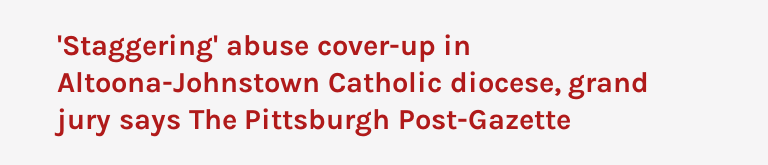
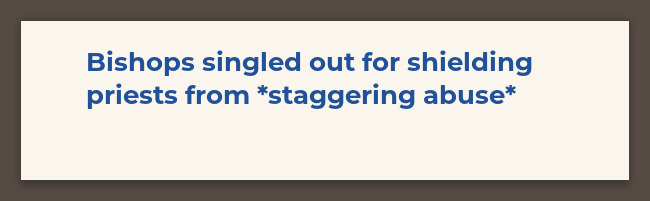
[57,34,472,63] [57,71,650,100] [54,108,572,137] 'Staggering' abuse cover-up in Altoona-Johnstown Catholic diocese, grand jury says The Pittsburgh Post-Gazette -> [86,50,534,76] [86,83,517,109] Bishops singled out for shielding priests from *staggering abuse*

